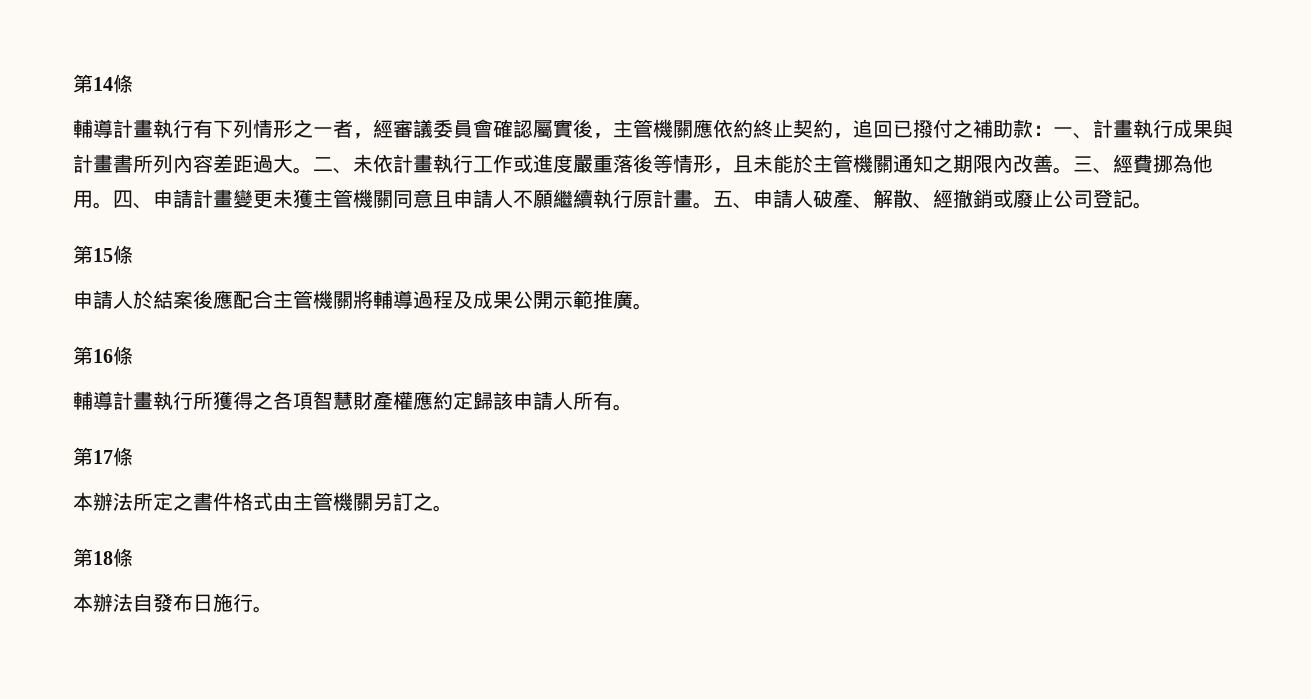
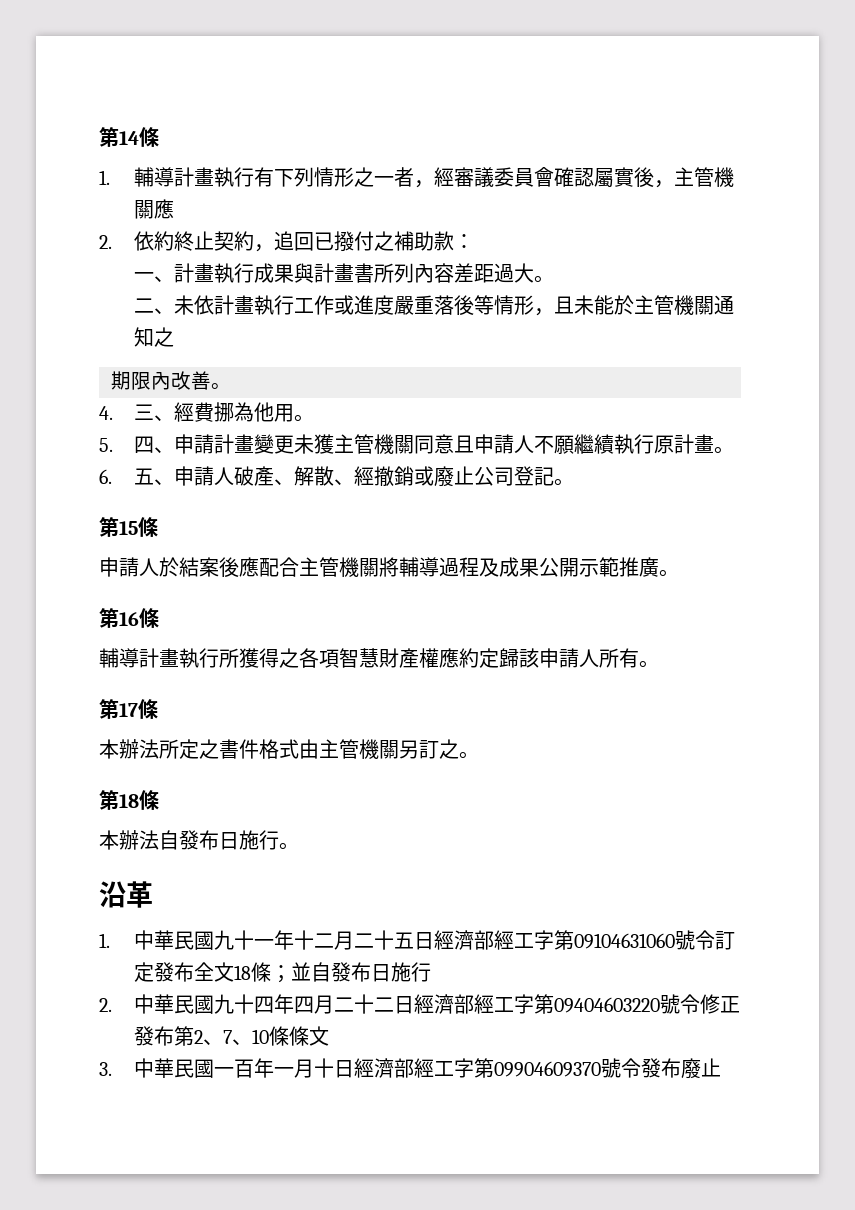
(133, 83) none -> [99,170,110,185] 1.
(713, 128) none -> [99,235,112,249] // 2.
(1053, 130) none -> (475, 241) //
(313, 170) none -> (555, 279) //
(953, 163) none -> (175, 337) //
(1073, 170) none -> [99,406,113,420] // 4.
(113, 205) none -> [99,438,113,452] // 5.
(713, 205) none -> [99,469,112,484] // 6.
(273, 609) none -> [99,881,153,908] [99,930,736,950] [134,962,432,983] [99,994,741,1014] [134,1026,330,1046] [99,1058,722,1079] // 沿革 // 1.中華民國九十一年十二月二十五日經濟部經工字第09104631060號令訂定發布全文18條；並自發布日施行 // 2.中華民國九十四年四月二十二日經濟部經工字第09404603220號令修正發布第2、7、10條條文 // 3.中華民國一百年一月十日經濟部經工字第09904609370號令發布廢止

